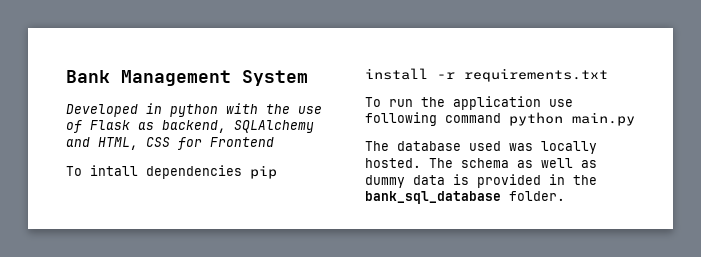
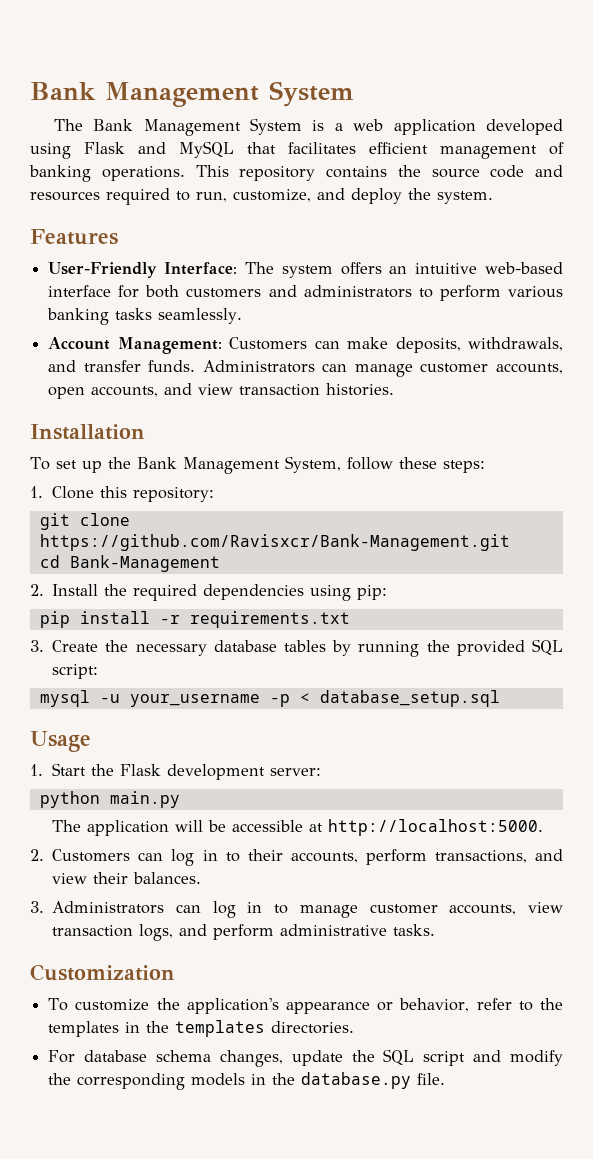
[66,103,322,117] [66,120,314,133] [66,137,274,150] [66,165,277,179] [365,68,608,82] [365,96,573,110] [365,112,635,126] [365,141,597,154] [365,158,597,168] [365,174,597,188] [365,191,565,204] Developed in python with the use of Flask as backend, SQLAlchemy and HTML, CSS for Frontend // To intall dependencies pip install -r requirements.txt // To run the application use following command python main.py // The database used was locally hosted. The schema as well as dummy data is provided in the bank_sql_database folder. -> [53,118,563,136] [30,141,564,159] [29,165,563,182] [30,188,493,205] [30,229,118,245] [48,262,563,278] [48,285,563,301] [47,308,243,325] [48,337,564,354] [48,360,563,377] [48,383,395,399] [30,424,145,440] [30,456,485,474] [30,486,214,502] [39,513,130,530] [39,534,510,551] [39,555,220,572] [30,584,388,601] [39,611,350,628] [30,639,564,657] [52,664,99,679] [39,690,500,707] [30,731,91,752] [30,763,321,780] [39,791,180,808] [51,819,543,836] [30,849,563,866] [52,872,202,884] [30,901,563,918] [52,924,436,941] [30,964,175,981] [48,998,563,1014] [48,1020,355,1037] [48,1049,563,1067] [48,1072,446,1090] The Bank Management System is a web application developed using Flask and MySQL that facilitates efficient management of banking operations. This repository contains the source code and resources required to run, customize, and deploy the system. // Features // User-Friendly Interface: The system offers an intuitive web-based interface for both customers and administrators to perform various banking tasks seamlessly. // Account Management: Customers can make deposits, withdrawals, and transfer funds. Administrators can manage customer accounts, open accounts, and view transaction histories. // Installation // To set up the Bank Management System, follow these steps: // 1. Clone this repository: // git clone https://github.com/Ravisxcr/Bank-Management.git // cd Bank-Management // 2. Install the required dependencies using pip: // pip install -r requirements.txt // 3. Create the necessary database tables by running the provided SQL script: // mysql -u your_username -p < database_setup.sql // Usage // 1. Start the Flask development server: // python main.py // The application will be accessible at http://localhost:5000. // 2. Customers can log in to their accounts, perform transactions, and view their balances. // 3. Administrators can log in to manage customer accounts, view transaction logs, and perform administrative tasks. // Customization // To customize the application's appearance or behavior, refer to the templates in the templates directories. // For database schema changes, update the SQL script and modify the corresponding models in the database.py file.

